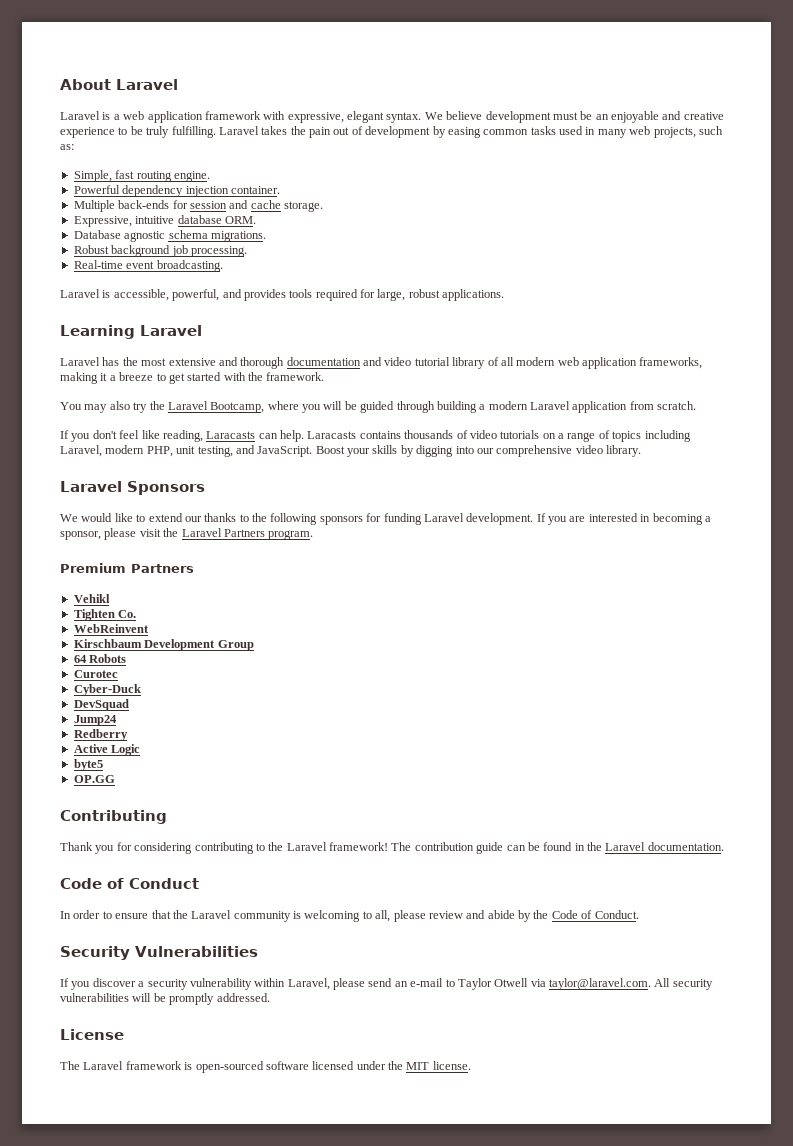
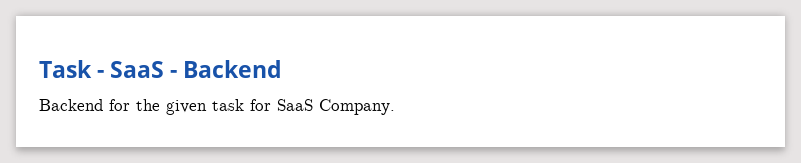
[60,79,178,90] [60,111,724,123] [60,126,723,138] [60,144,74,150] [73,170,210,182] [73,185,280,197] [73,200,323,212] [73,215,256,227] [73,230,266,242] [73,245,247,257] [73,260,223,272] [60,289,505,301] [60,325,202,339] [60,357,703,369] [60,372,325,384] [60,401,697,413] [60,430,691,442] [60,445,641,457] [60,481,205,495] [60,513,711,525] [60,528,314,540] [60,563,194,573] [73,594,110,603] [73,609,137,621] [73,624,149,633] [73,639,254,651] [73,654,127,663] [73,670,118,678] [73,684,141,696] [73,699,129,711] [73,715,117,726] [73,729,128,741] [73,744,141,756] [73,759,103,771] [73,775,115,783] [60,810,167,824] [60,842,724,854] [60,878,199,889] [60,910,639,922] [60,946,258,960] [60,978,713,990] [60,993,270,1005] [60,1029,124,1040] [60,1061,471,1073] About Laravel // Laravel is a web application framework with expressive, elegant syntax. We believe development must be an enjoyable and creative experience to be truly fulfilling. Laravel takes the pain out of development by easing common tasks used in many web projects, such as: // Simple, fast routing engine. // Powerful dependency injection container. // Multiple back-ends for session and cache storage. // Expressive, intuitive database ORM. // Database agnostic schema migrations. // Robust background job processing. // Real-time event broadcasting. // Laravel is accessible, powerful, and provides tools required for large, robust applications. // Learning Laravel // Laravel has the most extensive and thorough documentation and video tutorial library of all modern web application frameworks, making it a breeze to get started with the framework. // You may also try the Laravel Bootcamp, where you will be guided through building a modern Laravel application from scratch. // If you don't feel like reading, Laracasts can help. Laracasts contains thousands of video tutorials on a range of topics including Laravel, modern PHP, unit testing, and JavaScript. Boost your skills by digging into our comprehensive video library. // Laravel Sponsors // We would like to extend our thanks to the following sponsors for funding Laravel development. If you are interested in becoming a sponsor, please visit the Laravel Partners program. // Premium Partners // Vehikl // Tighten Co. // WebReinvent // Kirschbaum Development Group // 64 Robots // Curotec // Cyber-Duck // DevSquad // Jump24 // Redberry // Active Logic // byte5 // OP.GG // Contributing // Thank you for considering contributing to the Laravel framework! The contribution guide can be found in the Laravel documentation. // Code of Conduct // In order to ensure that the Laravel community is welcoming to all, please review and abide by the Code of Conduct. // Security Vulnerabilities // If you discover a security vulnerability within Laravel, please send an e-mail to Taylor Otwell via taylor@laravel.com. All security vulnerabilities will be promptly addressed. // License // The Laravel framework is open-sourced software licensed under the MIT license. -> [39,60,283,78] [39,99,395,115] Task - SaaS - Backend // Backend for the given task for SaaS Company.

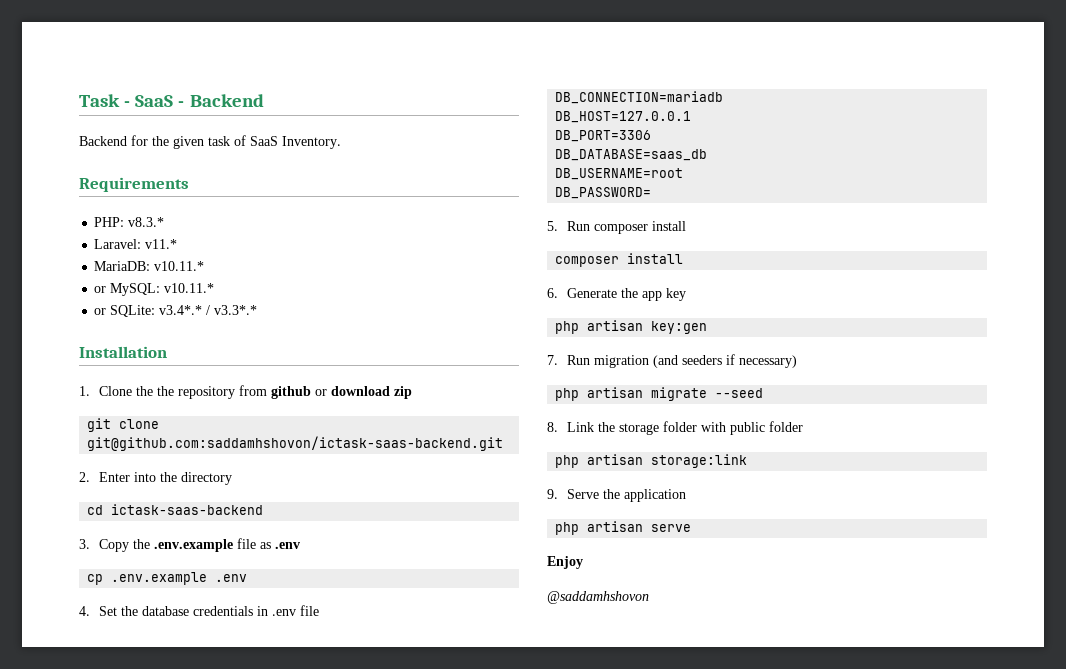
[250,99,395,115] for SaaS Company. -> [234,135,341,149] [79,177,189,192] [94,217,165,227] [94,239,178,249] [94,261,205,271] [94,283,215,296] [94,305,258,317] [79,346,167,358] [79,385,413,399] [87,418,160,432] [87,436,504,451] [79,472,233,485] [87,504,264,515] [79,538,301,552] [87,572,248,585] [79,605,320,616] [555,91,724,104] [555,111,692,123] [555,130,652,142] [555,149,708,161] [555,168,684,180] [555,187,652,199] [547,221,687,234] [555,253,684,267] [547,288,687,301] [555,320,708,334] [547,354,798,368] [555,387,764,401] [547,421,804,435] [555,454,748,468] [547,489,687,502] [555,521,692,535] [547,556,583,569] [547,591,649,604] of SaaS Inventory. // Requirements // PHP: v8.3.* // Laravel: v11.* // MariaDB: v10.11.* // or MySQL: v10.11.* // or SQLite: v3.4*.* / v3.3*.* // Installation // 1. Clone the the repository from github or download zip // git clone git@github.com:saddamhshovon/ictask-saas-backend.git // 2. Enter into the directory // cd ictask-saas-backend // 3. Copy the .env.example file as .env // cp .env.example .env // 4. Set the database credentials in .env file // DB_CONNECTION=mariadb // DB_HOST=127.0.0.1 // DB_PORT=3306 // DB_DATABASE=saas_db // DB_USERNAME=root // DB_PASSWORD= // 5. Run composer install // composer install // 6. Generate the app key // php artisan key:gen // 7. Run migration (and seeders if necessary) // php artisan migrate --seed // 8. Link the storage folder with public folder // php artisan storage:link // 9. Serve the application // php artisan serve // Enjoy // @saddamhshovon

